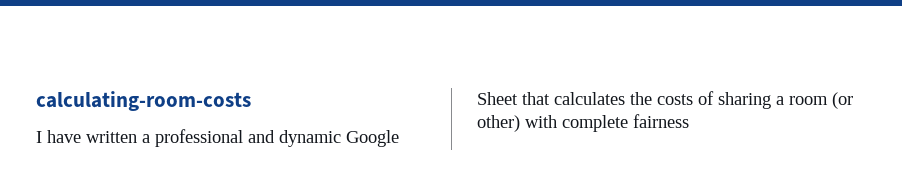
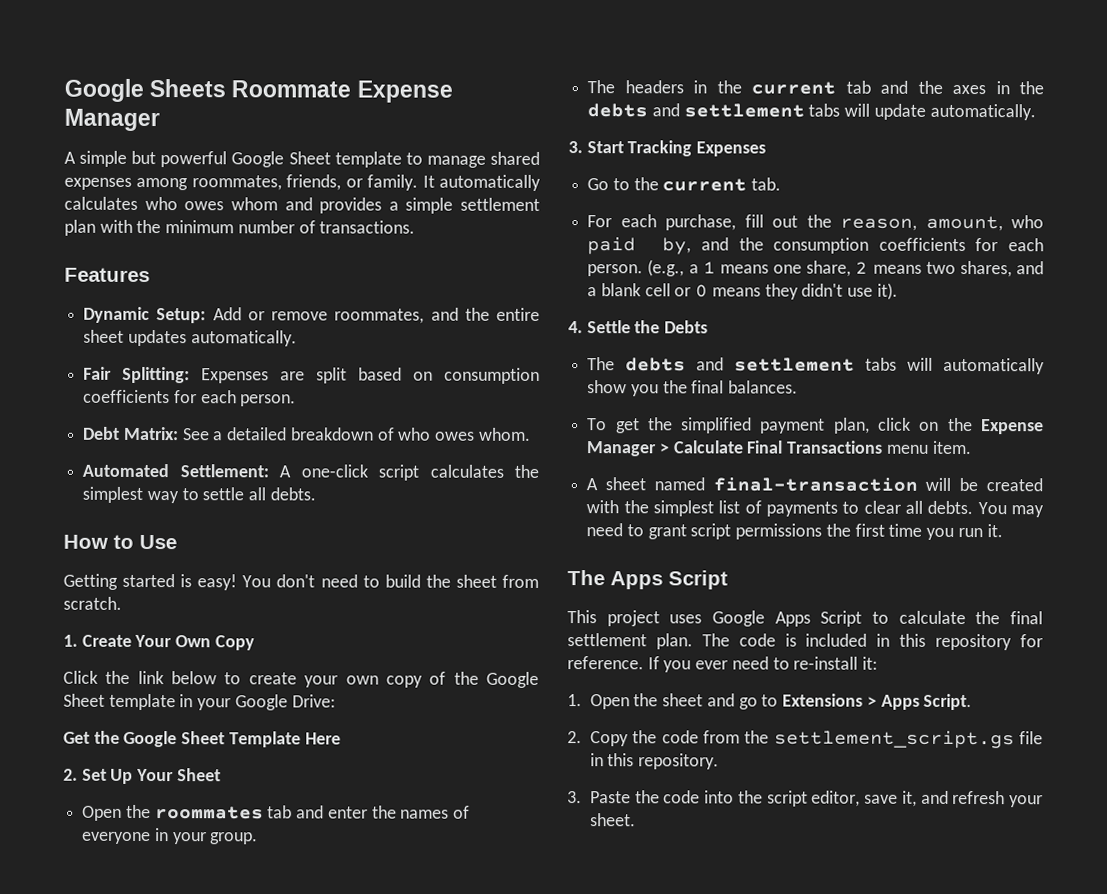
[36,91,251,111] [36,129,399,147] [477,91,853,109] [477,114,689,132] calculating-room-costs // I have written a professional and dynamic Google Sheet that calculates the costs of sharing a room (or other) with complete fairness -> [64,78,453,103] [64,108,160,132] [64,150,540,168] [64,174,541,191] [64,196,540,214] [64,219,416,236] [64,267,150,283] [83,306,540,324] [83,329,297,347] [83,366,540,384] [83,389,297,407] [83,426,531,441] [82,463,539,481] [82,486,316,504] [63,534,177,550] [63,573,539,591] [63,596,122,610] [63,634,255,651] [63,670,539,688] [63,693,336,711] [63,730,341,748] [63,768,221,784] [82,804,471,821] [82,828,259,845] [587,80,1044,95] [587,103,1036,121] [568,140,767,157] [587,177,782,192] [587,214,1044,232] [587,237,1044,255] [587,259,1044,278] [587,282,898,300] [568,320,709,334] [587,357,1045,375] [587,380,799,397] [587,417,1044,435] [586,440,972,457] [586,477,1043,492] [586,500,1044,518] [586,523,1003,540] [567,570,728,590] [567,610,1043,627] [567,633,1043,651] [567,656,879,673] [567,693,973,711] [567,730,1043,749] [589,753,720,770] [567,790,1043,808] [589,813,636,827] Google Sheets Roommate Expense Manager // A simple but powerful Google Sheet template to manage shared expenses among roommates, friends, or family. It automatically calculates who owes whom and provides a simple settlement plan with the minimum number of transactions. // Features // Dynamic Setup: Add or remove roommates, and the entire sheet updates automatically. // Fair Splitting: Expenses are split based on consumption coefficients for each person. // Debt Matrix: See a detailed breakdown of who owes whom. // Automated Settlement: A one-click script calculates the simplest way to settle all debts. // How to Use // Getting started is easy! You don't need to build the sheet from scratch. // 1. Create Your Own Copy // Click the link below to create your own copy of the Google Sheet template in your Google Drive: // Get the Google Sheet Template Here // 2. Set Up Your Sheet // Open the roommates tab and enter the names of everyone in your group. // The headers in the current tab and the axes in the debts and settlement tabs will update automatically. // 3. Start Tracking Expenses // Go to the current tab. // For each purchase, fill out the reason, amount, who paid by, and the consumption coefficients for each person. (e.g., a 1 means one share, 2 means two shares, and a blank cell or 0 means they didn't use it). // 4. Settle the Debts // The debts and settlement tabs will automatically show you the final balances. // To get the simplified payment plan, click on the Expense Manager > Calculate Final Transactions menu item. // A sheet named final-transaction will be created with the simplest list of payments to clear all debts. You may need to grant script permissions the first time you run it. // The Apps Script // This project uses Google Apps Script to calculate the final settlement plan. The code is included in this repository for reference. If you ever need to re-install it: // 1. Open the sheet and go to Extensions > Apps Script. // 2. Copy the code from the settlement_script.gs file in this repository. // 3. Paste the code into the script editor, save it, and refresh your sheet.

